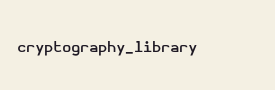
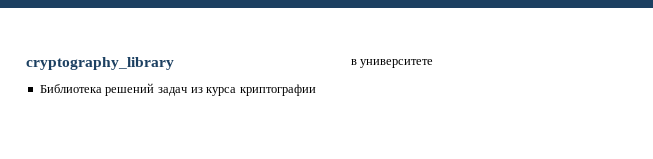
(197, 48) none -> [39,83,316,96] [350,59,434,68] // Библиотека решений задач из курса криптографии в университете

